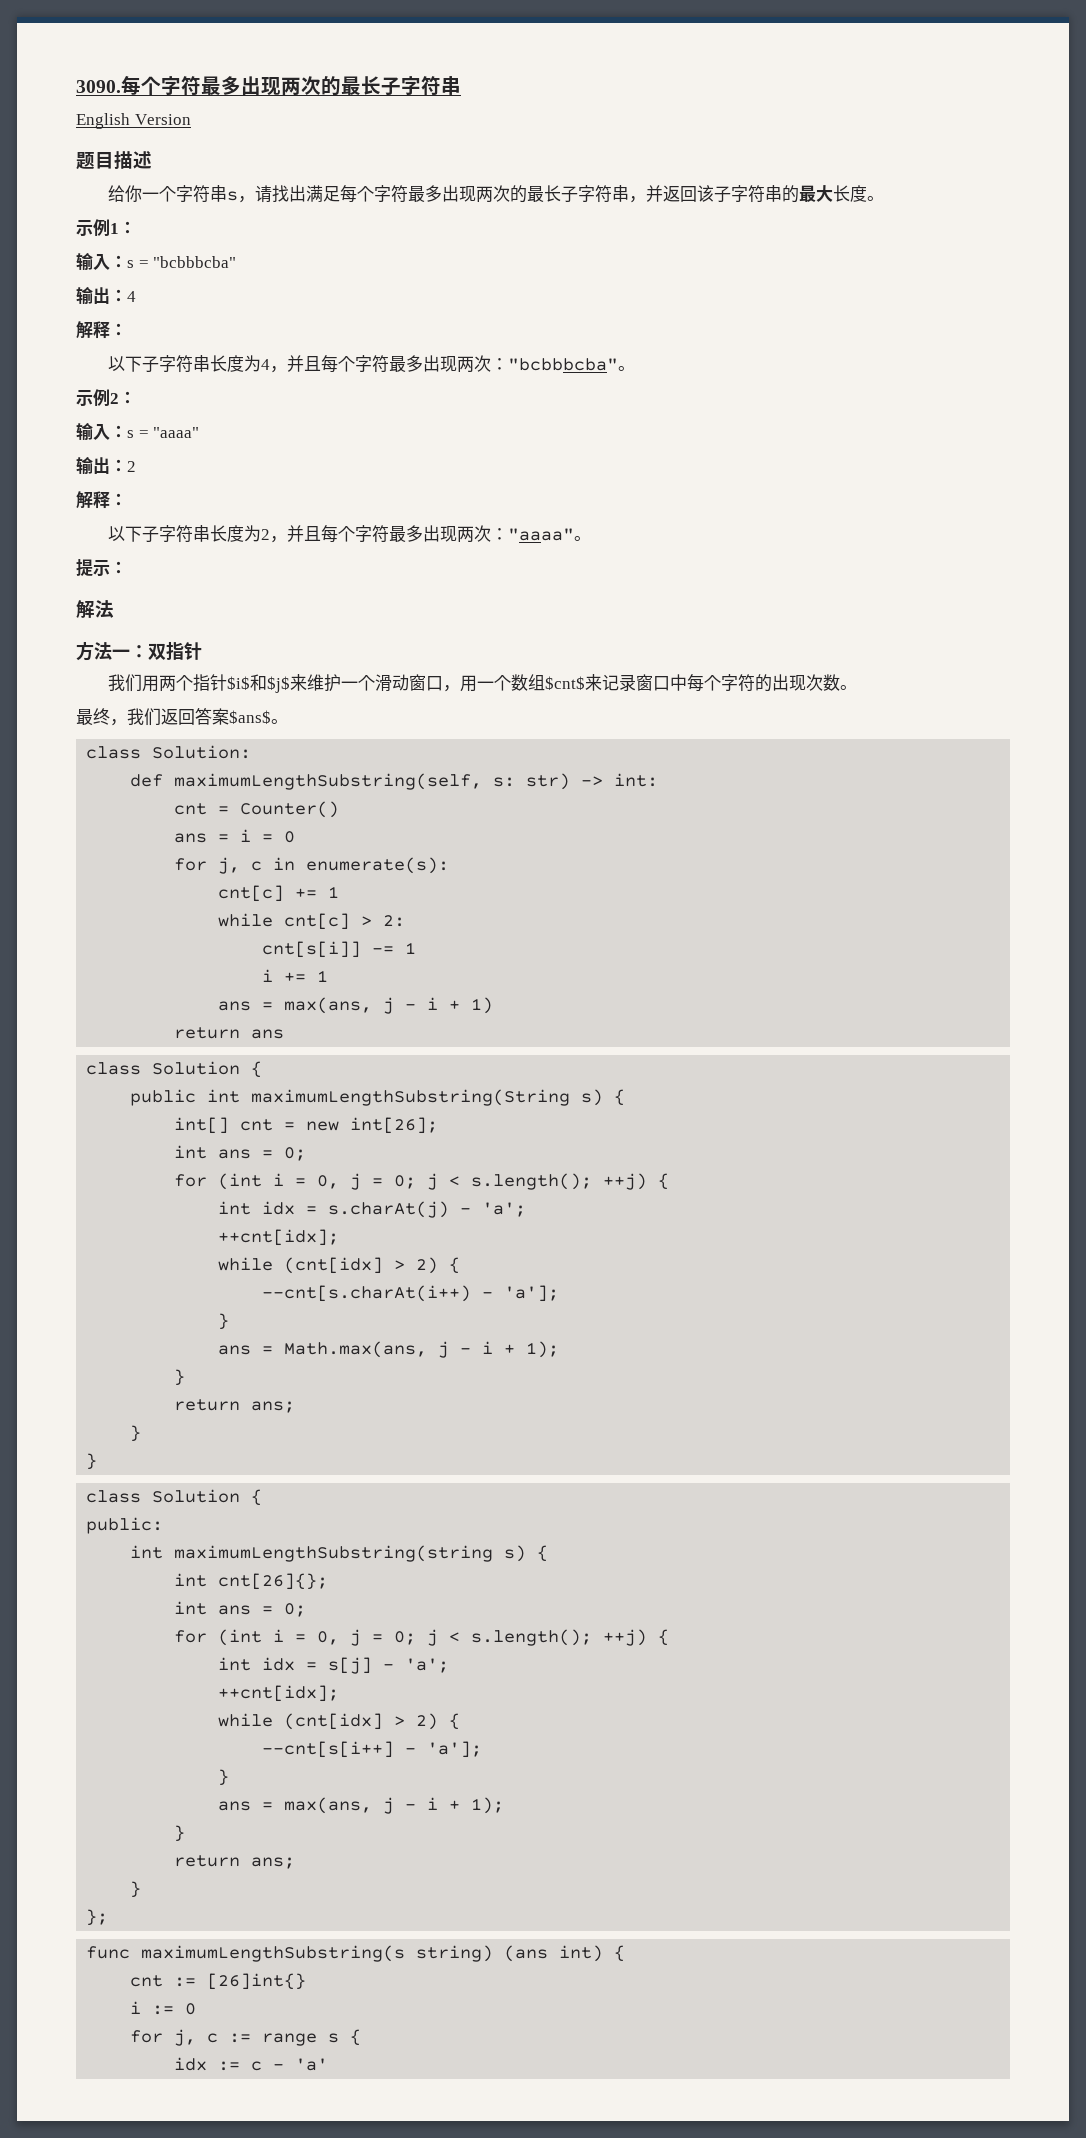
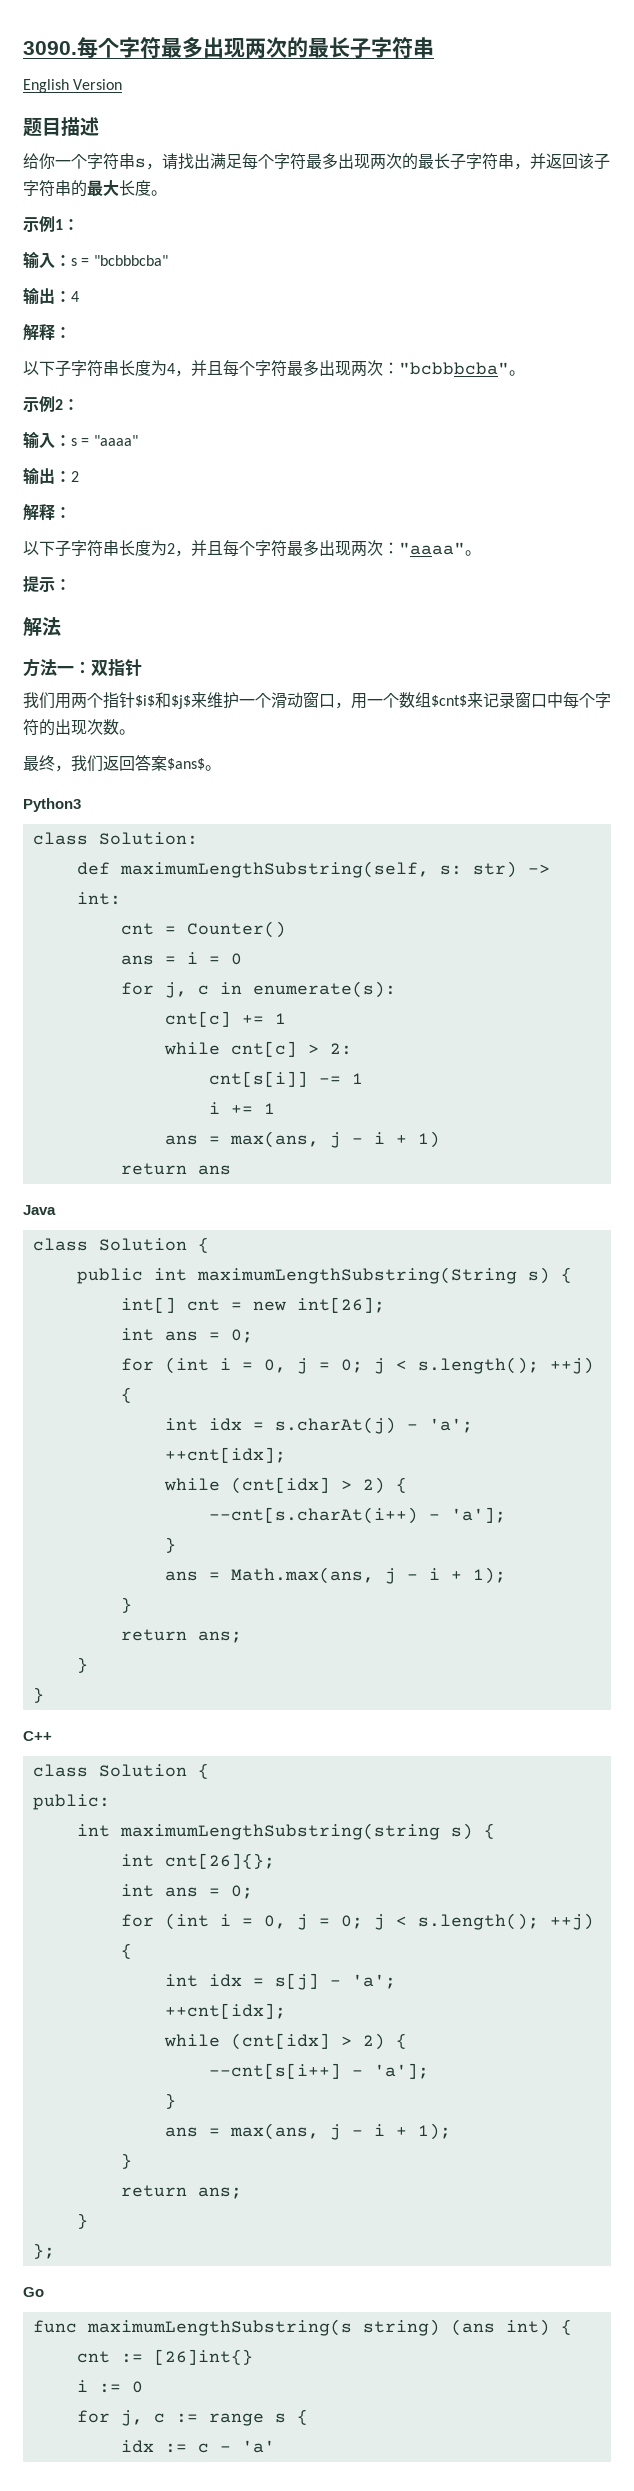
(288, 721) none -> [23,798,81,812] // Python3
(285, 1034) none -> [23,1205,56,1215] // Java
(98, 1461) none -> [23,1731,52,1741] // C++
(109, 1917) none -> [23,2287,44,2297] // Go

